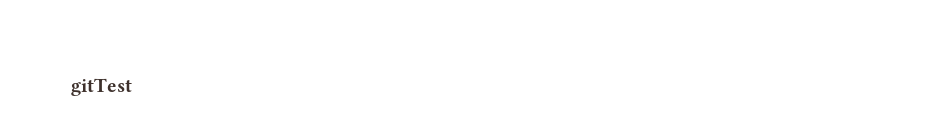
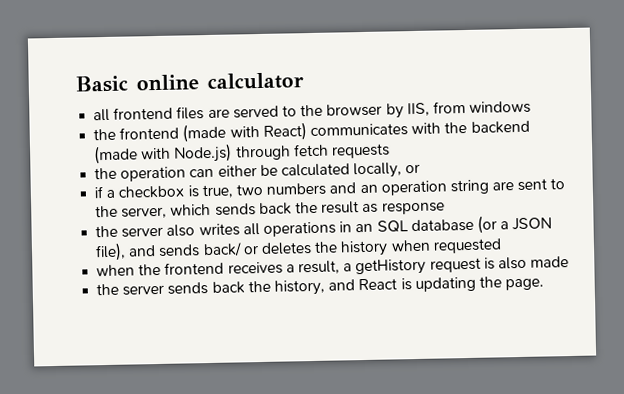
[71,78,132,96] gitTest -> [75,72,304,93] [93,100,532,122] [93,120,530,143] [93,143,390,165] [94,162,421,182] [94,178,566,199] [95,201,445,219] [95,215,553,238] [95,238,502,262] [96,256,570,277] [96,276,545,296] Basic online calculator // all frontend files are served to the browser by IIS, from windows // the frontend (made with React) communicates with the backend (made with Node.js) through fetch requests // the operation can either be calculated locally, or // if a checkbox is true, two numbers and an operation string are sent to the server, which sends back the result as response // the server also writes all operations in an SQL database (or a JSON file), and sends back/ or deletes the history when requested // when the frontend receives a result, a getHistory request is also made // the server sends back the history, and React is updating the page.

